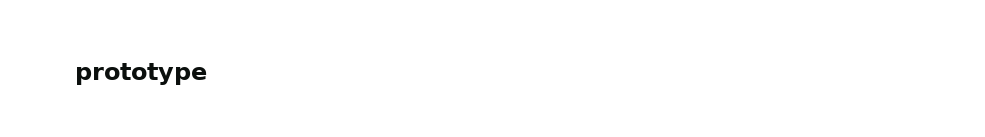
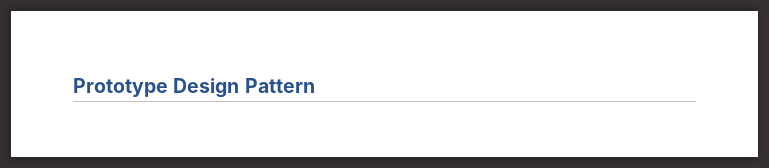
[75,63,207,85] prototype -> [73,78,315,98] Prototype Design Pattern

